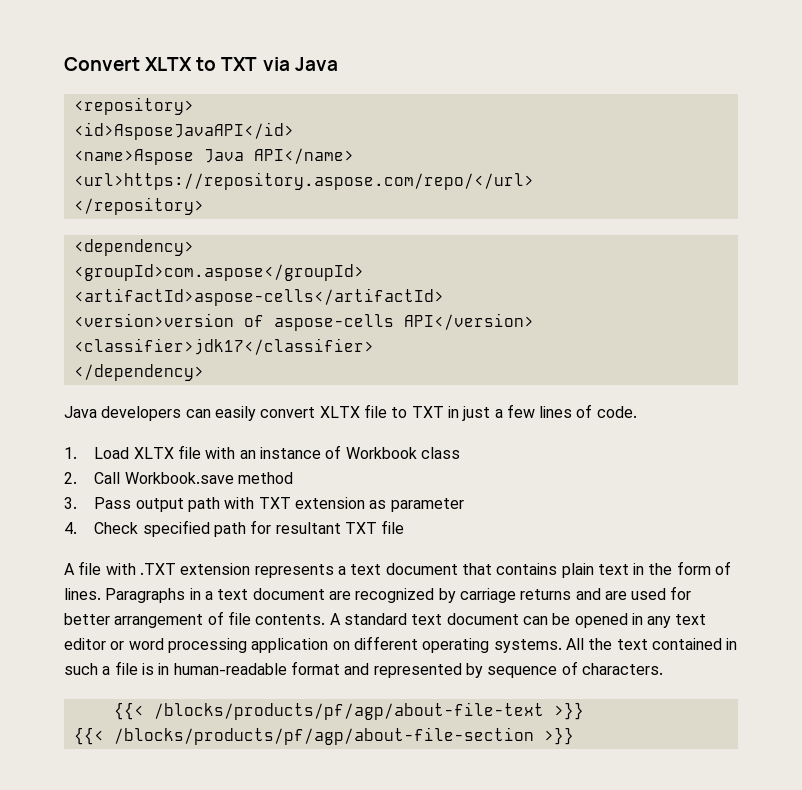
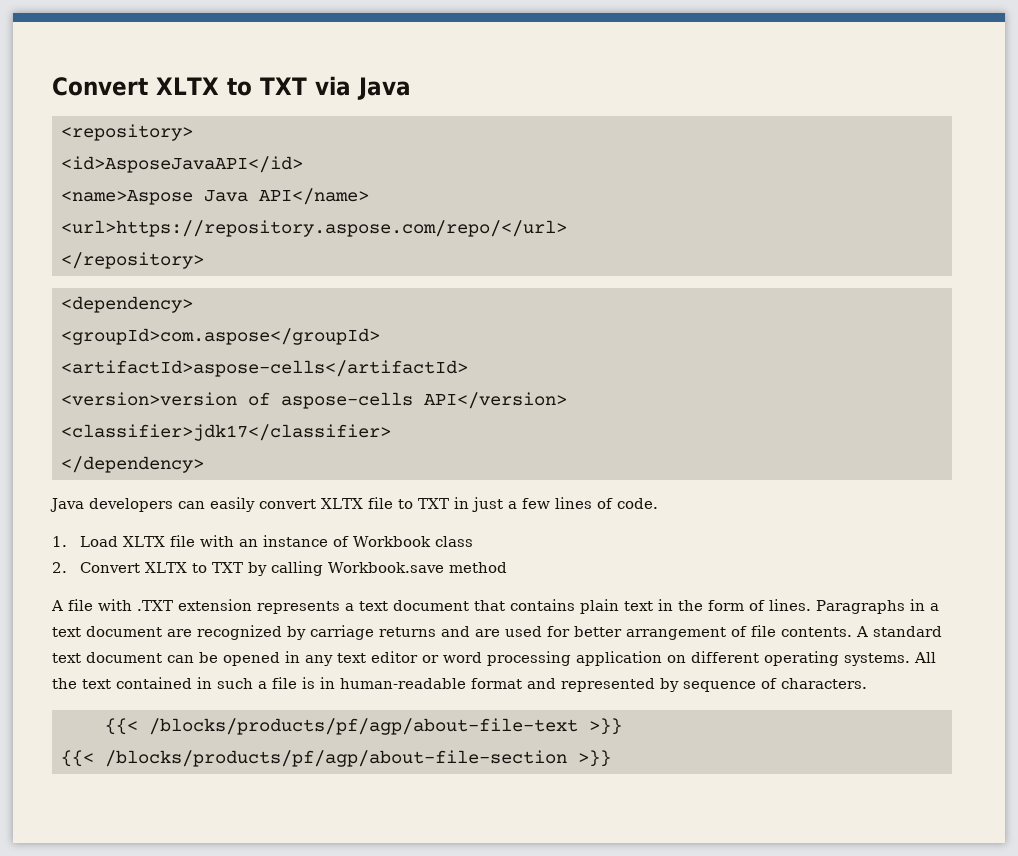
[94,472,293,484] [64,497,464,512] [64,520,405,537] Call Workbook.save method // 3. Pass output path with TXT extension as parameter // 4. Check specified path for resultant TXT file -> [79,561,507,576] Convert XLTX to TXT by calling Workbook.save method

